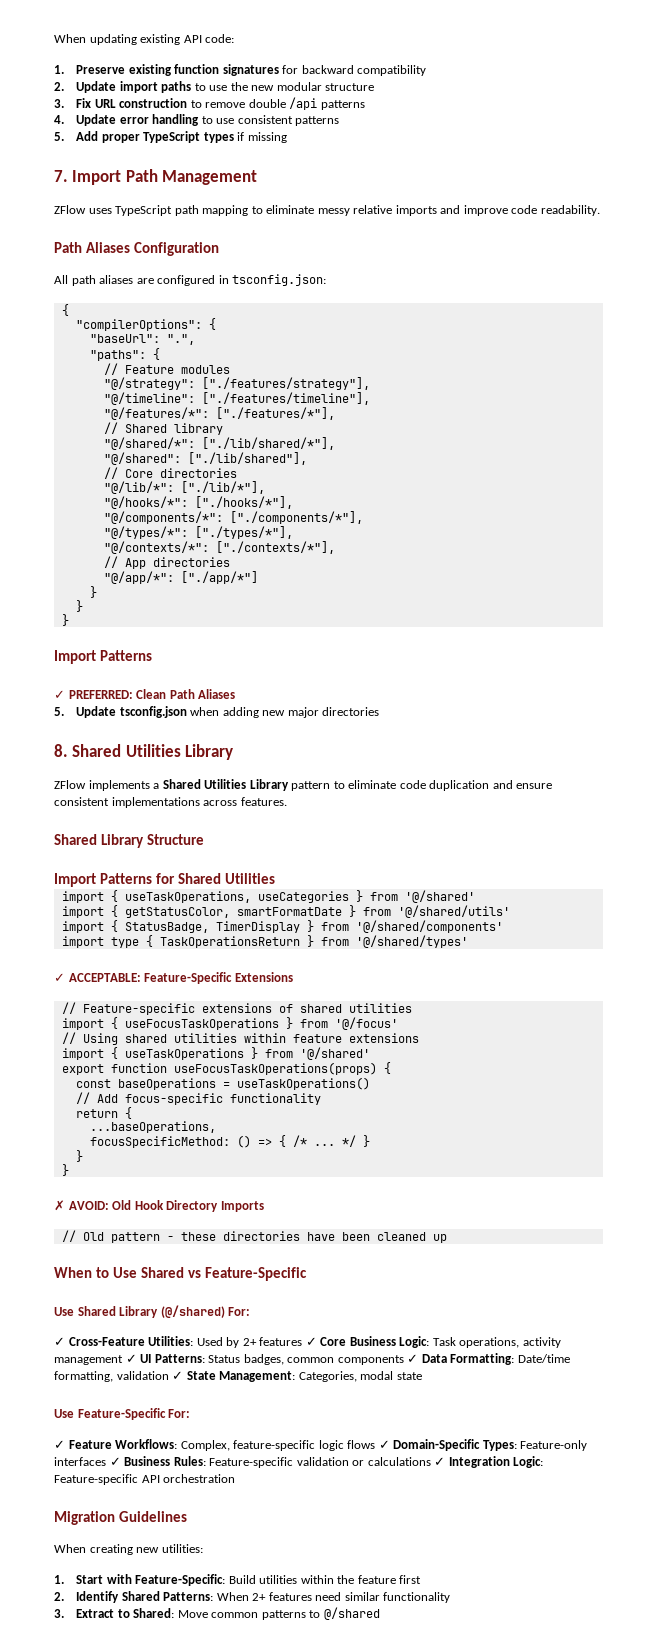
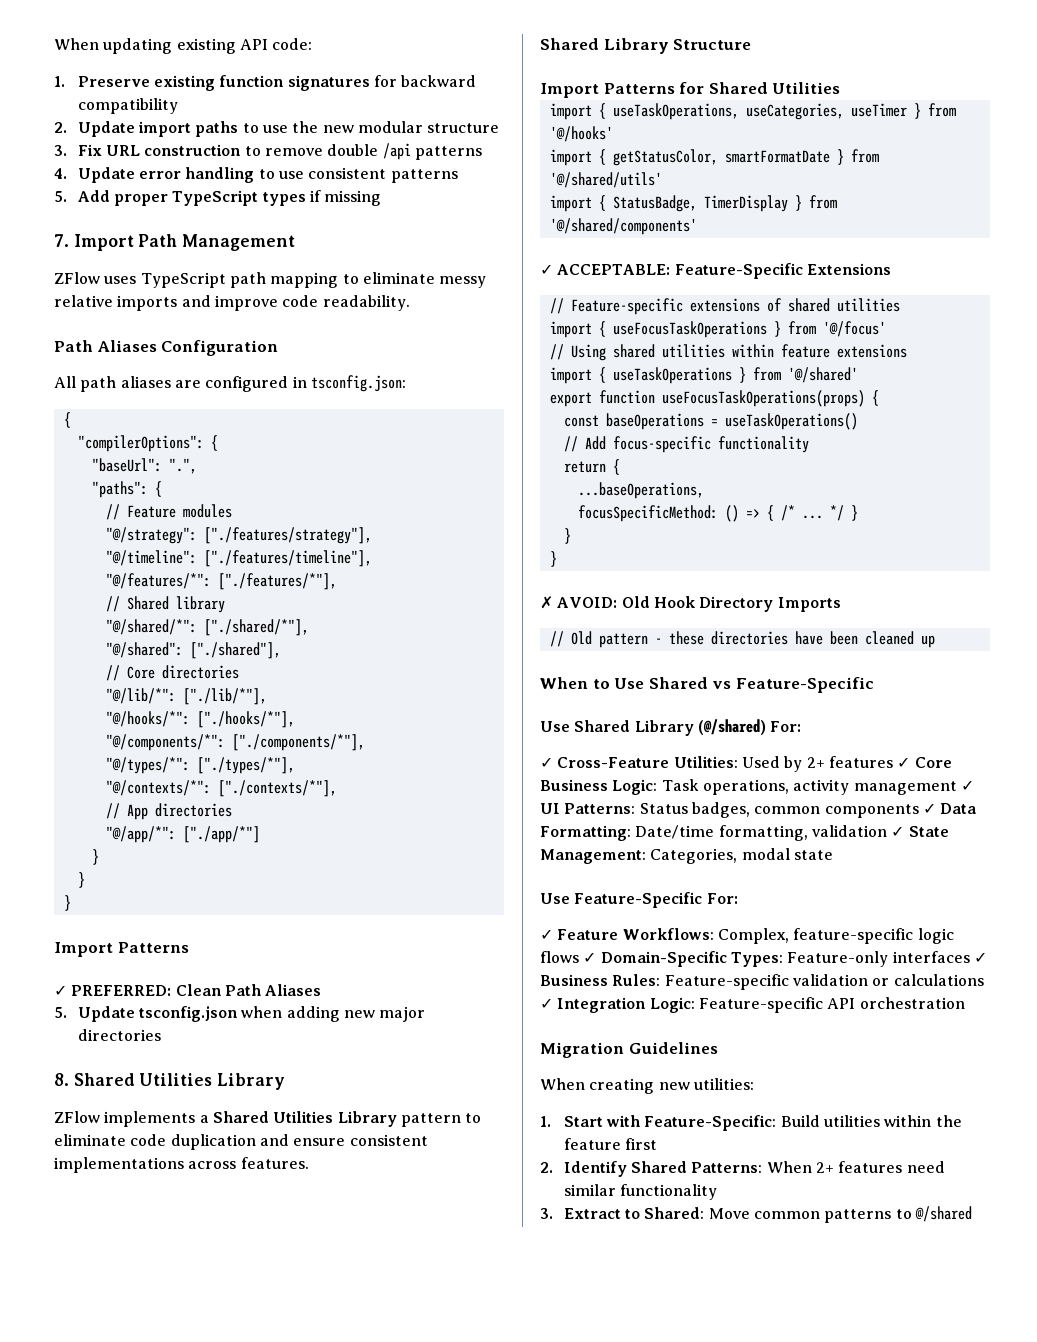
[201,437,335,450] ["./lib/shared/*"], -> [203,619,309,636] ["./shared/*"],
[187,452,307,465] ["./lib/shared"], -> [189,642,281,659] ["./shared"],
[257,890,475,903] useCategories } from '@/shared' -> [745,103,956,120] [549,126,613,142] useCategories, useTimer } from '@/hooks'
[61,935,468,948] // import type { TaskOperationsReturn } from '@/shared/types' -> (697, 226) none

